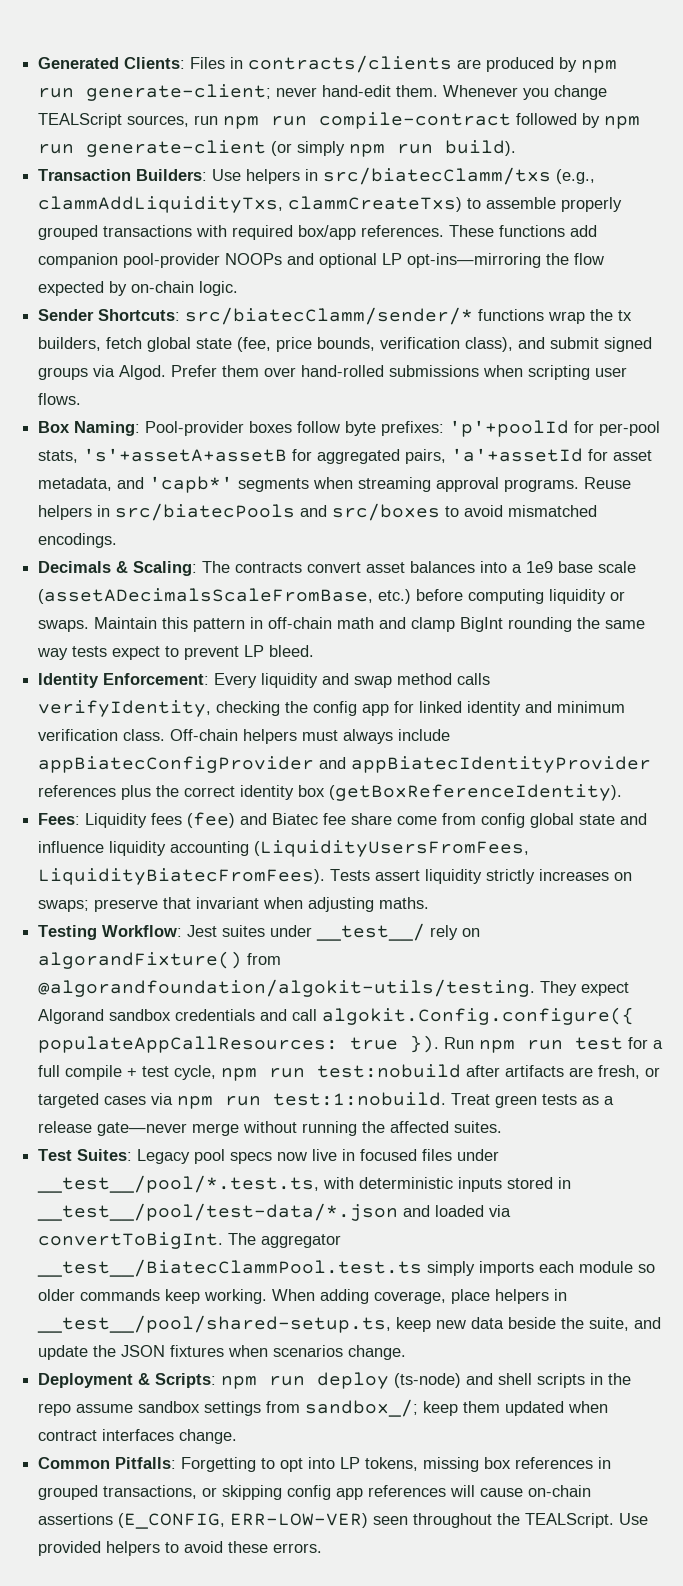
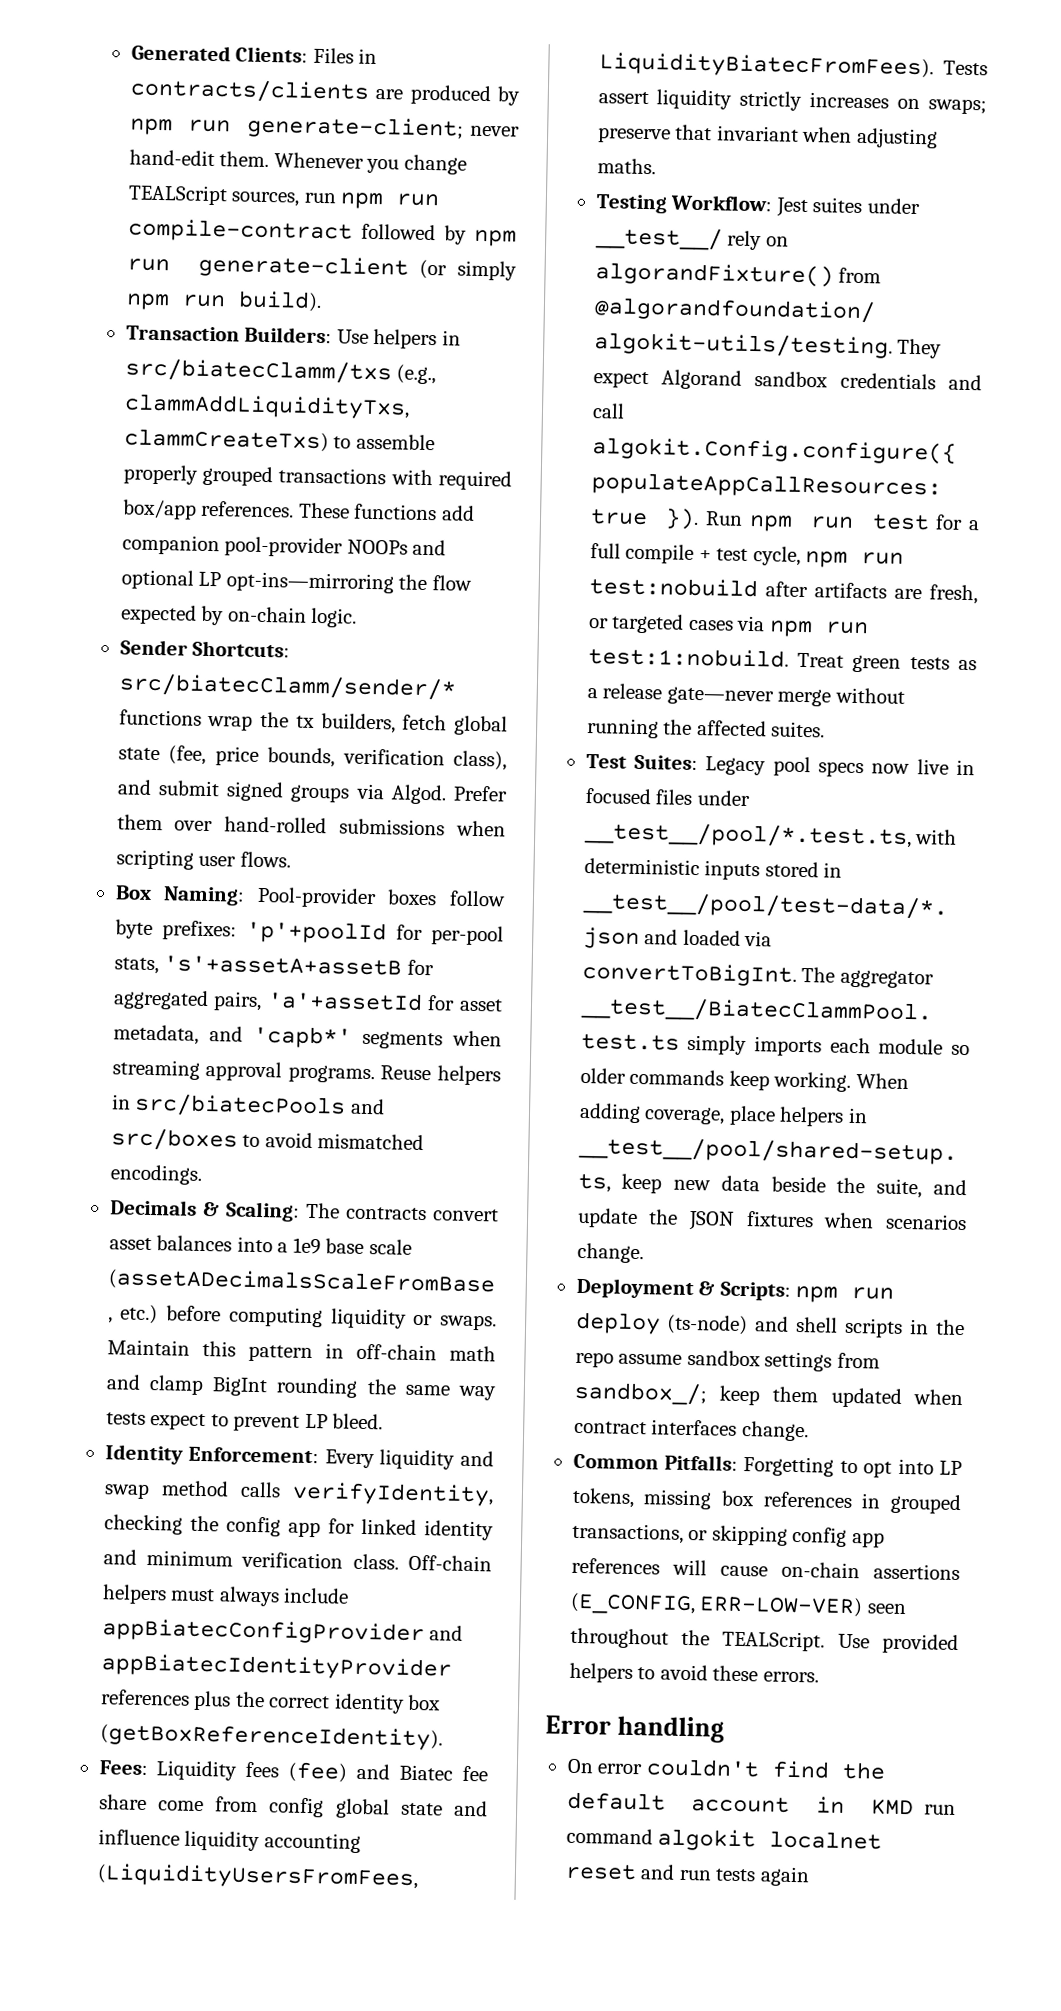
(323, 1548) none -> [545,1715,724,1743] [566,1758,886,1780] [566,1791,956,1816] [565,1827,883,1852] [564,1863,810,1887] // Error handling // On error couldn't find the default account in KMD run command algokit localnet reset and run tests again

